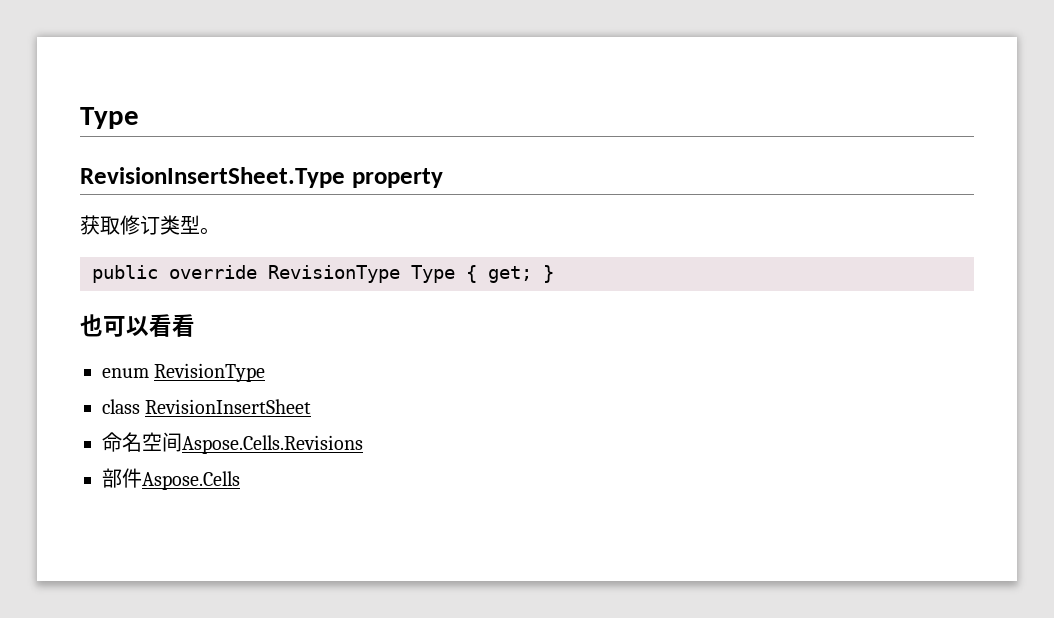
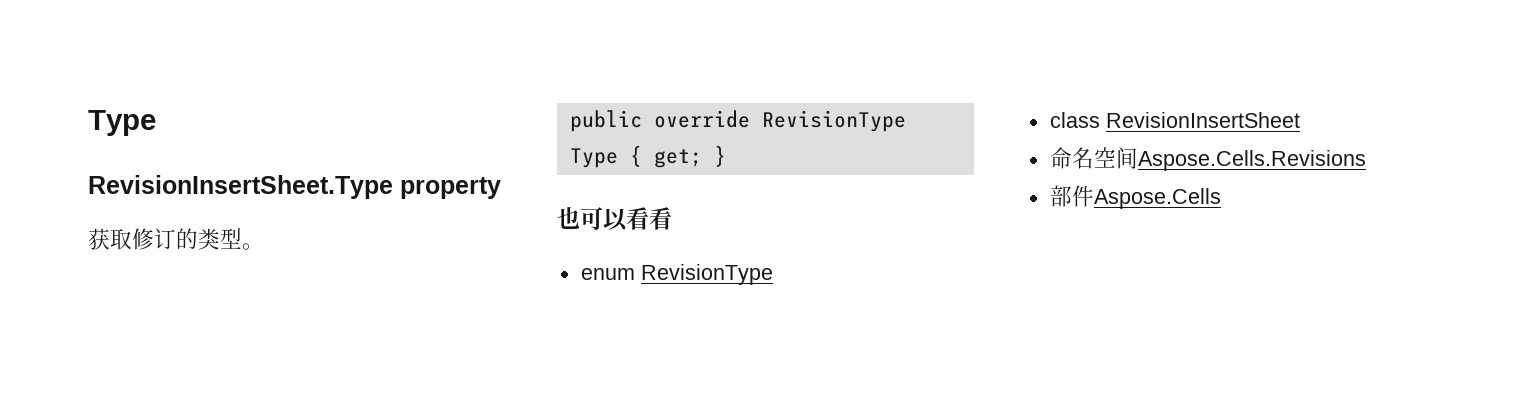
(160, 225) none -> [176,228,198,249] 的

